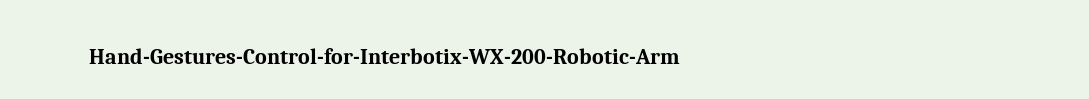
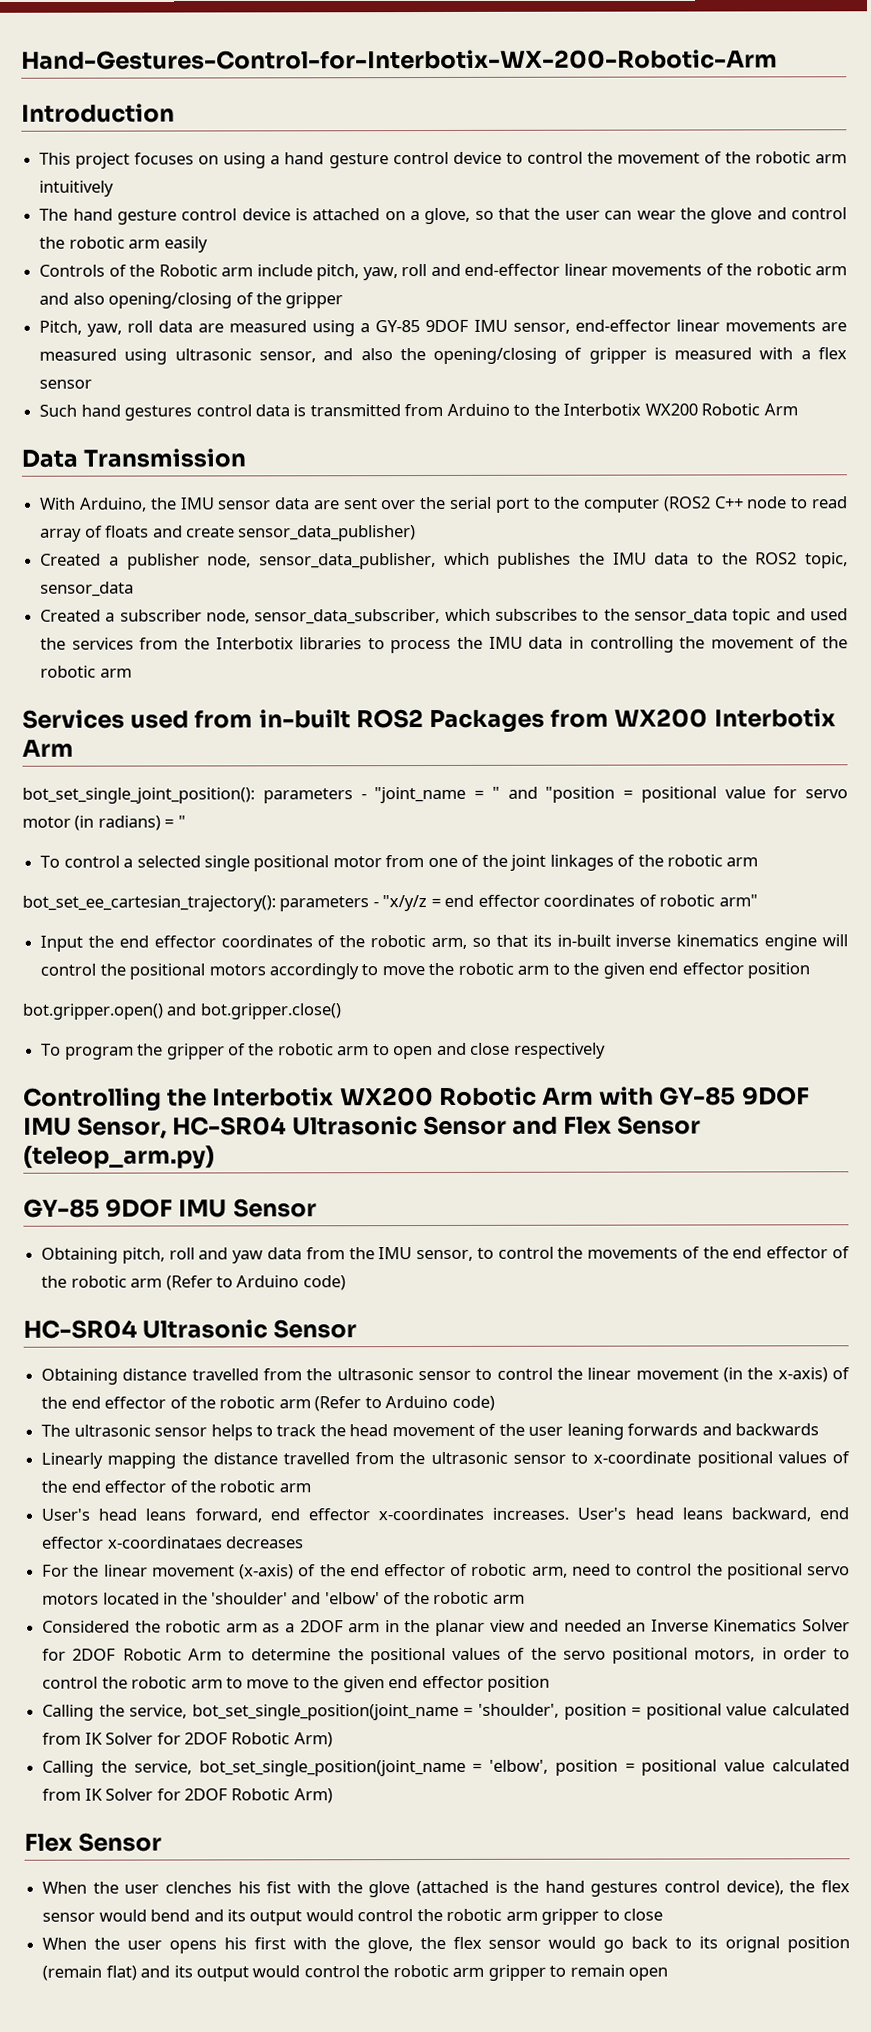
(680, 56) none -> [21,103,175,123] [39,151,847,169] [39,180,115,197] [39,207,847,225] [39,236,208,253] [39,263,848,281] [39,292,344,309] [39,319,848,337] [39,347,847,365] [39,379,93,389] [39,403,798,421] [21,448,247,468] [40,496,848,513] [40,525,417,542] [40,552,848,570] [40,581,135,597] [40,608,848,625] [40,636,849,654] [40,665,132,678] [22,708,836,734] [22,739,74,757] [22,786,848,804] [22,815,186,831] [40,854,759,872] [22,894,758,912] [40,934,849,952] [40,962,810,980] [22,1003,342,1020] [41,1042,606,1060] [23,1086,810,1112] [23,1115,702,1139] [23,1145,215,1169] [23,1198,317,1218] [41,1246,851,1264] [41,1275,346,1291] [23,1319,358,1339] [41,1367,851,1385] [41,1395,495,1412] [41,1423,819,1441] [41,1451,850,1469] [41,1480,311,1493] [41,1507,849,1523] [41,1536,305,1549] [42,1563,851,1580] [42,1591,525,1605] [42,1619,851,1637] [42,1647,851,1665] [42,1675,551,1693] [42,1703,851,1721] [42,1732,333,1748] [42,1759,850,1777] [42,1788,333,1804] [24,1832,163,1852] [42,1880,850,1898] [42,1908,664,1926] [42,1936,851,1954] [42,1964,669,1982] // Introduction // This project focuses on using a hand gesture control device to control the movement of the robotic arm intuitively // The hand gesture control device is attached on a glove, so that the user can wear the glove and control the robotic arm easily // Controls of the Robotic arm include pitch, yaw, roll and end-effector linear movements of the robotic arm and also opening/closing of the gripper // Pitch, yaw, roll data are measured using a GY-85 9DOF IMU sensor, end-effector linear movements are measured using ultrasonic sensor, and also the opening/closing of gripper is measured with a flex sensor // Such hand gestures control data is transmitted from Arduino to the Interbotix WX200 Robotic Arm // Data Transmission // With Arduino, the IMU sensor data are sent over the serial port to the computer (ROS2 C++ node to read array of floats and create sensor_data_publisher) // Created a publisher node, sensor_data_publisher, which publishes the IMU data to the ROS2 topic, sensor_data // Created a subscriber node, sensor_data_subscriber, which subscribes to the sensor_data topic and used the services from the Interbotix libraries to process the IMU data in controlling the movement of the robotic arm // Services used from in-built ROS2 Packages from WX200 Interbotix Arm // bot_set_single_joint_position(): parameters - "joint_name = " and "position = positional value for servo motor (in radians) = " // To control a selected single positional motor from one of the joint linkages of the robotic arm // bot_set_ee_cartesian_trajectory(): parameters - "x/y/z = end effector coordinates of robotic arm" // Input the end effector coordinates of the robotic arm, so that its in-built inverse kinematics engine will control the positional motors accordingly to move the robotic arm to the given end effector position // bot.gripper.open() and bot.gripper.close() // To program the gripper of the robotic arm to open and close respectively // Controlling the Interbotix WX200 Robotic Arm with GY-85 9DOF IMU Sensor, HC-SR04 Ultrasonic Sensor and Flex Sensor (teleop_arm.py) // GY-85 9DOF IMU Sensor // Obtaining pitch, roll and yaw data from the IMU sensor, to control the movements of the end effector of the robotic arm (Refer to Arduino code) // HC-SR04 Ultrasonic Sensor // Obtaining distance travelled from the ultrasonic sensor to control the linear movement (in the x-axis) of the end effector of the robotic arm (Refer to Arduino code) // The ultrasonic sensor helps to track the head movement of the user leaning forwards and backwards // Linearly mapping the distance travelled from the ultrasonic sensor to x-coordinate positional values of the end effector of the robotic arm // User's head leans forward, end effector x-coordinates increases. User's head leans backward, end effector x-coordinataes decreases // For the linear movement (x-axis) of the end effector of robotic arm, need to control the positional servo motors located in the 'shoulder' and 'elbow' of the robotic arm // Considered the robotic arm as a 2DOF arm in the planar view and needed an Inverse Kinematics Solver for 2DOF Robotic Arm to determine the positional values of the servo positional motors, in order to control the robotic arm to move to the given end effector position // Calling the service, bot_set_single_position(joint_name = 'shoulder', position = positional value calculated from IK Solver for 2DOF Robotic Arm) // Calling the service, bot_set_single_position(joint_name = 'elbow', position = positional value calculated from IK Solver for 2DOF Robotic Arm) // Flex Sensor // When the user clenches his fist with the glove (attached is the hand gestures control device), the flex sensor would bend and its output would control the robotic arm gripper to close // When the user opens his first with the glove, the flex sensor would go back to its orignal position (remain flat) and its output would control the robotic arm gripper to remain open

